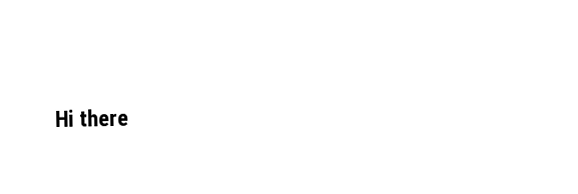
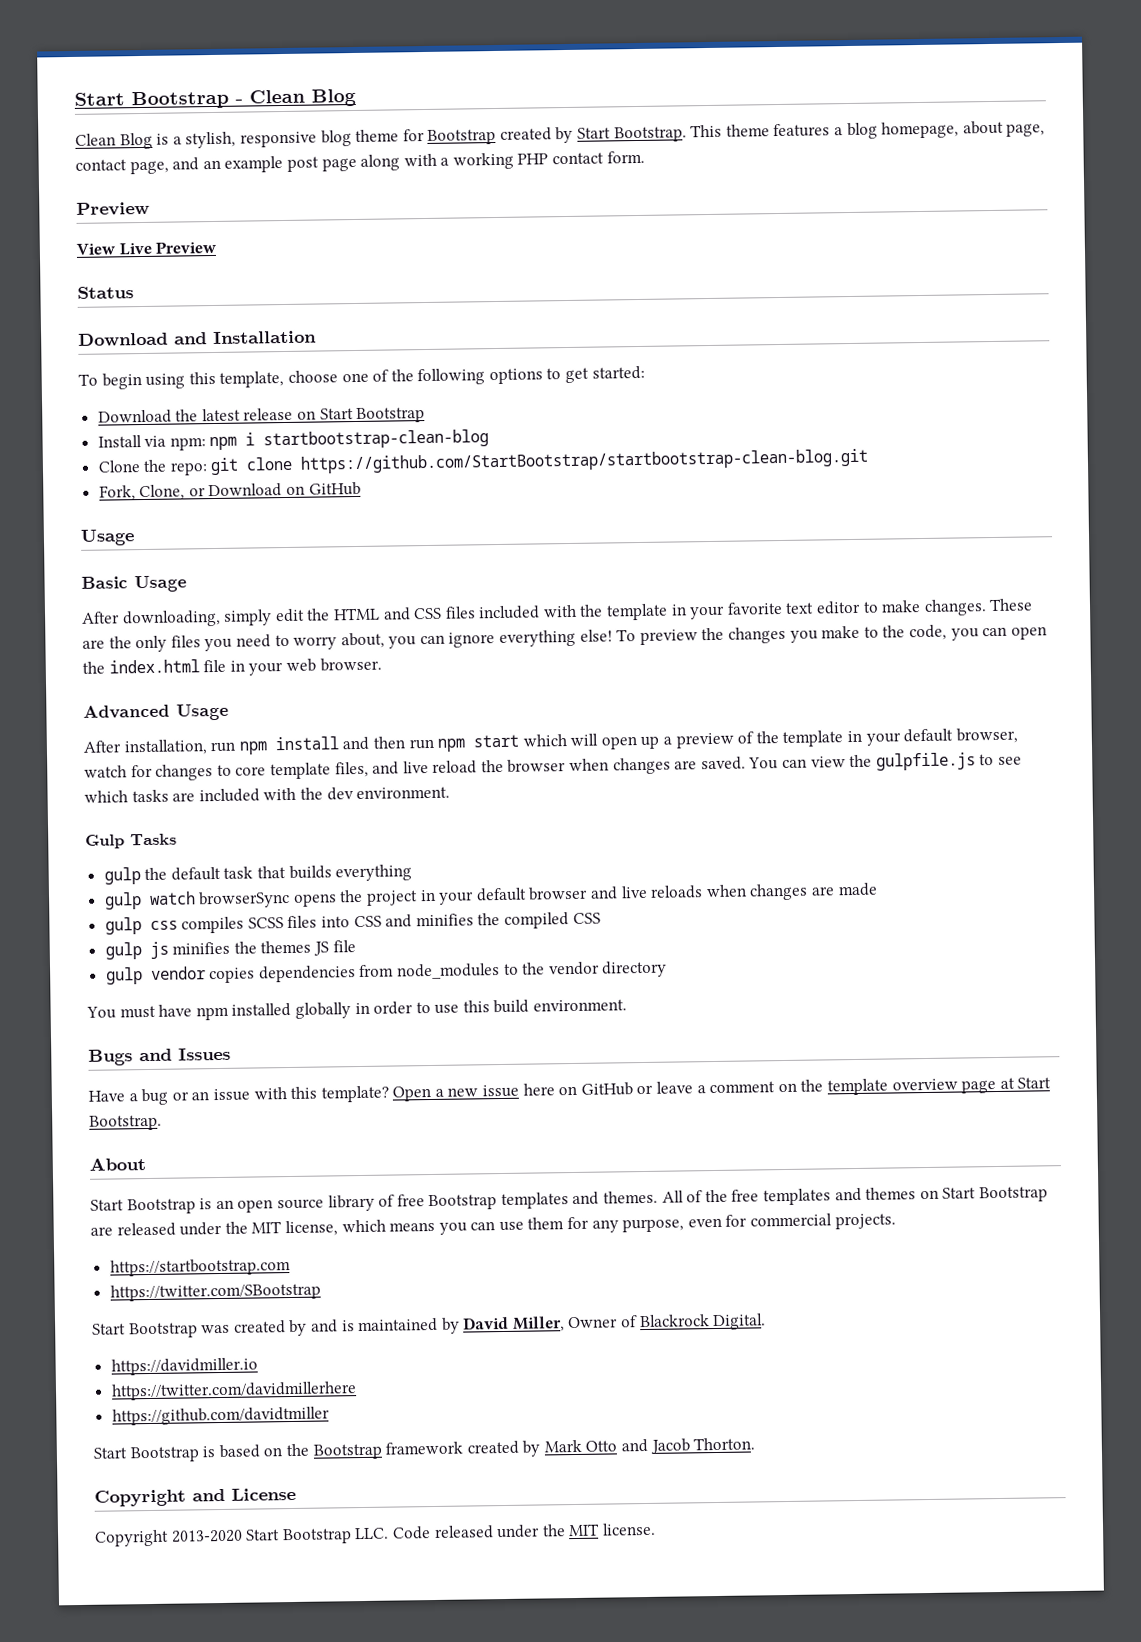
[55,108,130,127] Hi there -> [74,88,356,110] [75,120,1046,150] [75,150,645,175] [76,201,150,216] [76,240,218,256] [77,286,134,299] [78,330,317,346] [78,365,645,390] [97,407,426,424] [97,429,490,451] [97,448,870,476] [98,481,361,501] [80,529,135,546] [81,575,187,593] [81,598,1034,628] [82,624,1047,653] [82,657,382,676] [83,703,229,721] [83,727,1018,756] [84,752,1022,781] [84,786,451,803] [85,833,177,849] [103,864,413,885] [103,882,878,910] [104,912,601,935] [104,940,356,960] [105,960,668,985] [86,999,628,1021] [88,1047,231,1066] [88,1077,1052,1106] [89,1114,162,1131] [89,1157,146,1171] [90,1186,1048,1215] [90,1213,896,1237] [109,1258,291,1277] [109,1282,321,1302] [92,1313,767,1339] [110,1357,258,1376] [110,1381,357,1401] [111,1406,330,1426] [93,1437,756,1463] [94,1487,296,1507] [94,1522,656,1547] Start Bootstrap - Clean Blog // Clean Blog is a stylish, responsive blog theme for Bootstrap created by Start Bootstrap. This theme features a blog homepage, about page, contact page, and an example post page along with a working PHP contact form. // Preview // View Live Preview // Status // Download and Installation // To begin using this template, choose one of the following options to get started: // Download the latest release on Start Bootstrap // Install via npm: npm i startbootstrap-clean-blog // Clone the repo: git clone https://github.com/StartBootstrap/startbootstrap-clean-blog.git // Fork, Clone, or Download on GitHub // Usage // Basic Usage // After downloading, simply edit the HTML and CSS files included with the template in your favorite text editor to make changes. These are the only files you need to worry about, you can ignore everything else! To preview the changes you make to the code, you can open the index.html file in your web browser. // Advanced Usage // After installation, run npm install and then run npm start which will open up a preview of the template in your default browser, watch for changes to core template files, and live reload the browser when changes are saved. You can view the gulpfile.js to see which tasks are included with the dev environment. // Gulp Tasks // gulp the default task that builds everything // gulp watch browserSync opens the project in your default browser and live reloads when changes are made // gulp css compiles SCSS files into CSS and minifies the compiled CSS // gulp js minifies the themes JS file // gulp vendor copies dependencies from node_modules to the vendor directory // You must have npm installed globally in order to use this build environment. // Bugs and Issues // Have a bug or an issue with this template? Open a new issue here on GitHub or leave a comment on the template overview page at Start Bootstrap. // About // Start Bootstrap is an open source library of free Bootstrap templates and themes. All of the free templates and themes on Start Bootstrap are released under the MIT license, which means you can use them for any purpose, even for commercial projects. // https://startbootstrap.com // https://twitter.com/SBootstrap // Start Bootstrap was created by and is maintained by David Miller, Owner of Blackrock Digital. // https://davidmiller.io // https://twitter.com/davidmillerhere // https://github.com/davidtmiller // Start Bootstrap is based on the Bootstrap framework created by Mark Otto and Jacob Thorton. // Copyright and License // Copyright 2013-2020 Start Bootstrap LLC. Code released under the MIT license.

